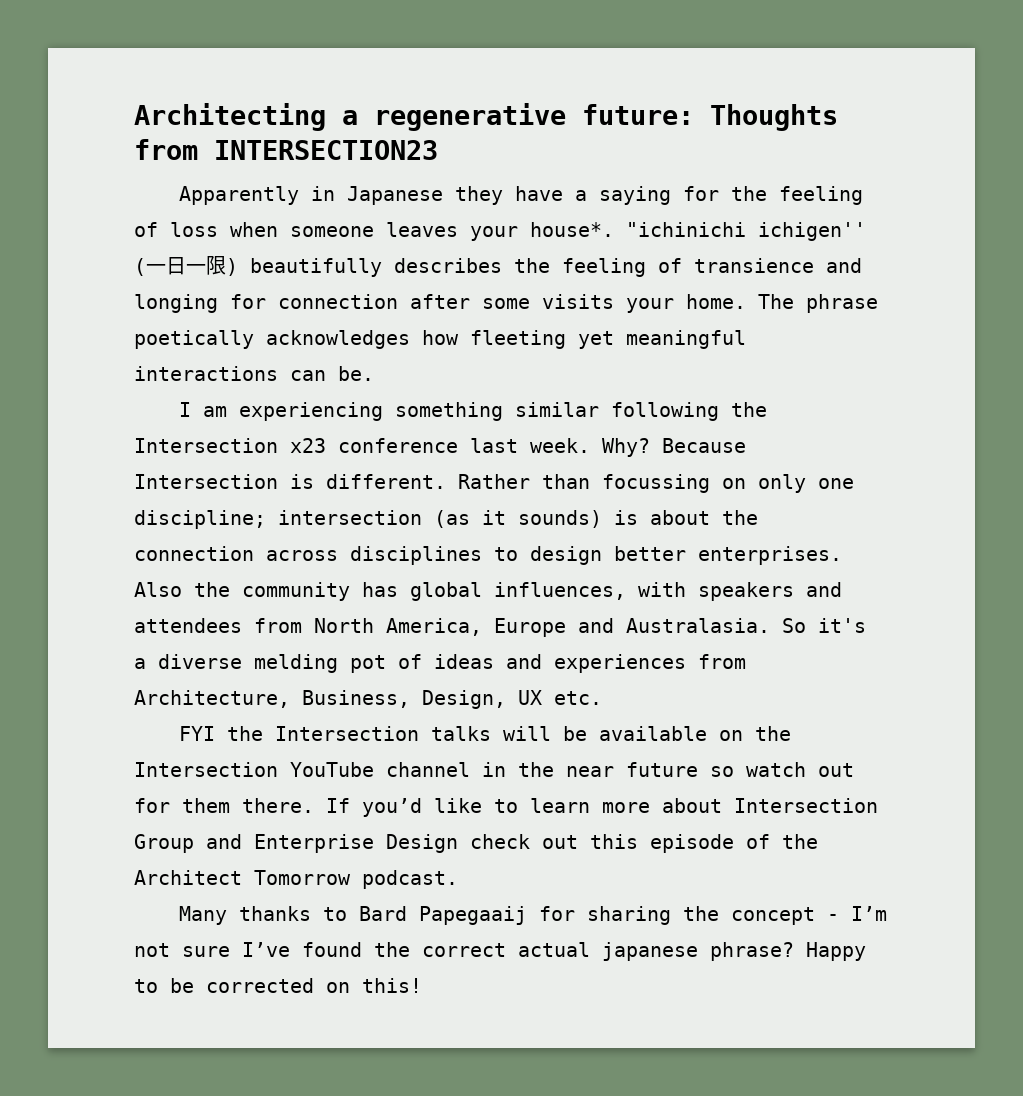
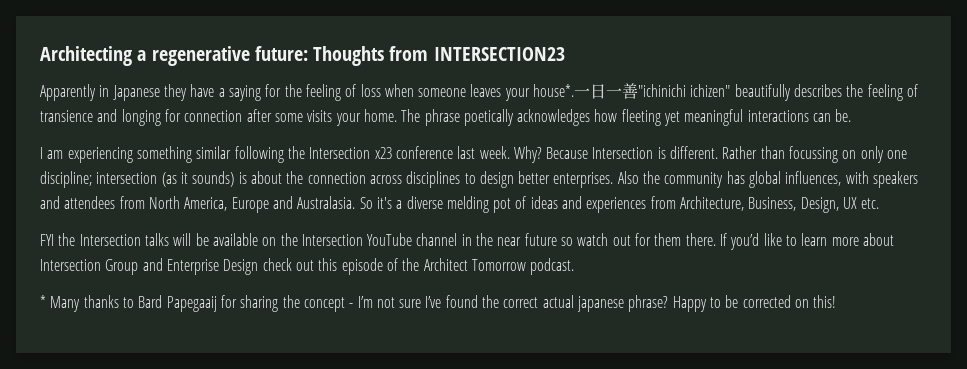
[626,222,866,241] [134,255,238,276] "ichinichi ichigen'' (一日一限) -> [574,83,731,99] 一日一善"ichinichi ichizen"
(458, 879) none -> [40,295,46,308] *

